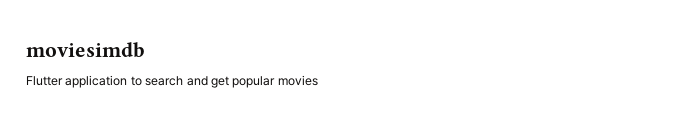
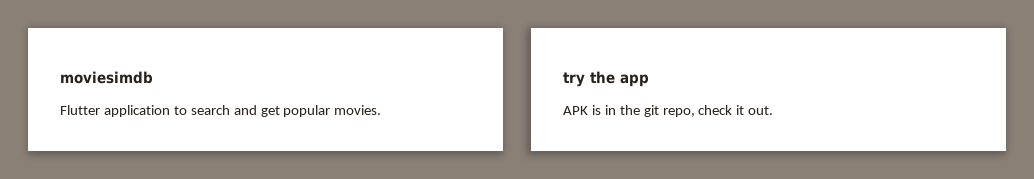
[277,75,318,86] movies -> [334,105,382,115] [563,71,649,87] [563,105,774,117] movies. // try the app // APK is in the git repo, check it out.

